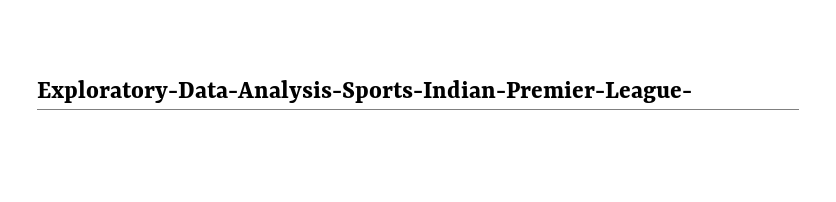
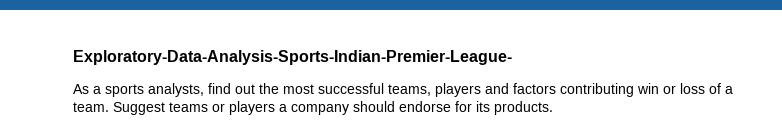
(692, 91) none -> [73,83,733,97] [73,101,553,115] // As a sports analysts, find out the most successful teams, players and factors contributing win or loss of a team. Suggest teams or players a company should endorse for its products.

